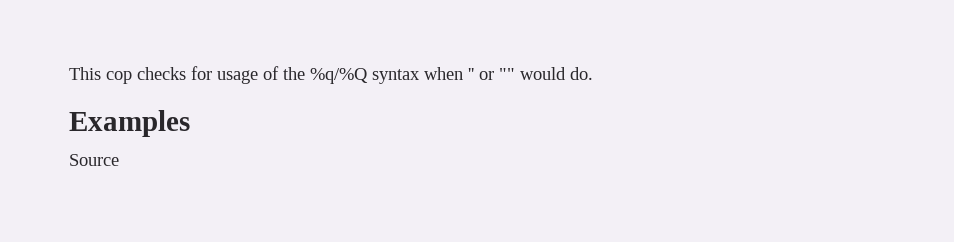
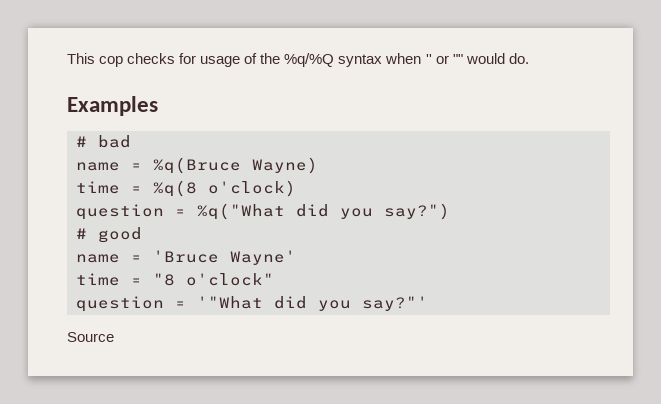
(190, 123) none -> [76,135,131,148] [76,157,318,174] [76,180,296,197] [76,203,450,220] [76,227,142,243] [76,250,296,265] [76,273,274,286] [76,296,428,312] // # bad // name = %q(Bruce Wayne) // time = %q(8 o'clock) // question = %q("What did you say?") // # good // name = 'Bruce Wayne' // time = "8 o'clock" // question = '"What did you say?"'

